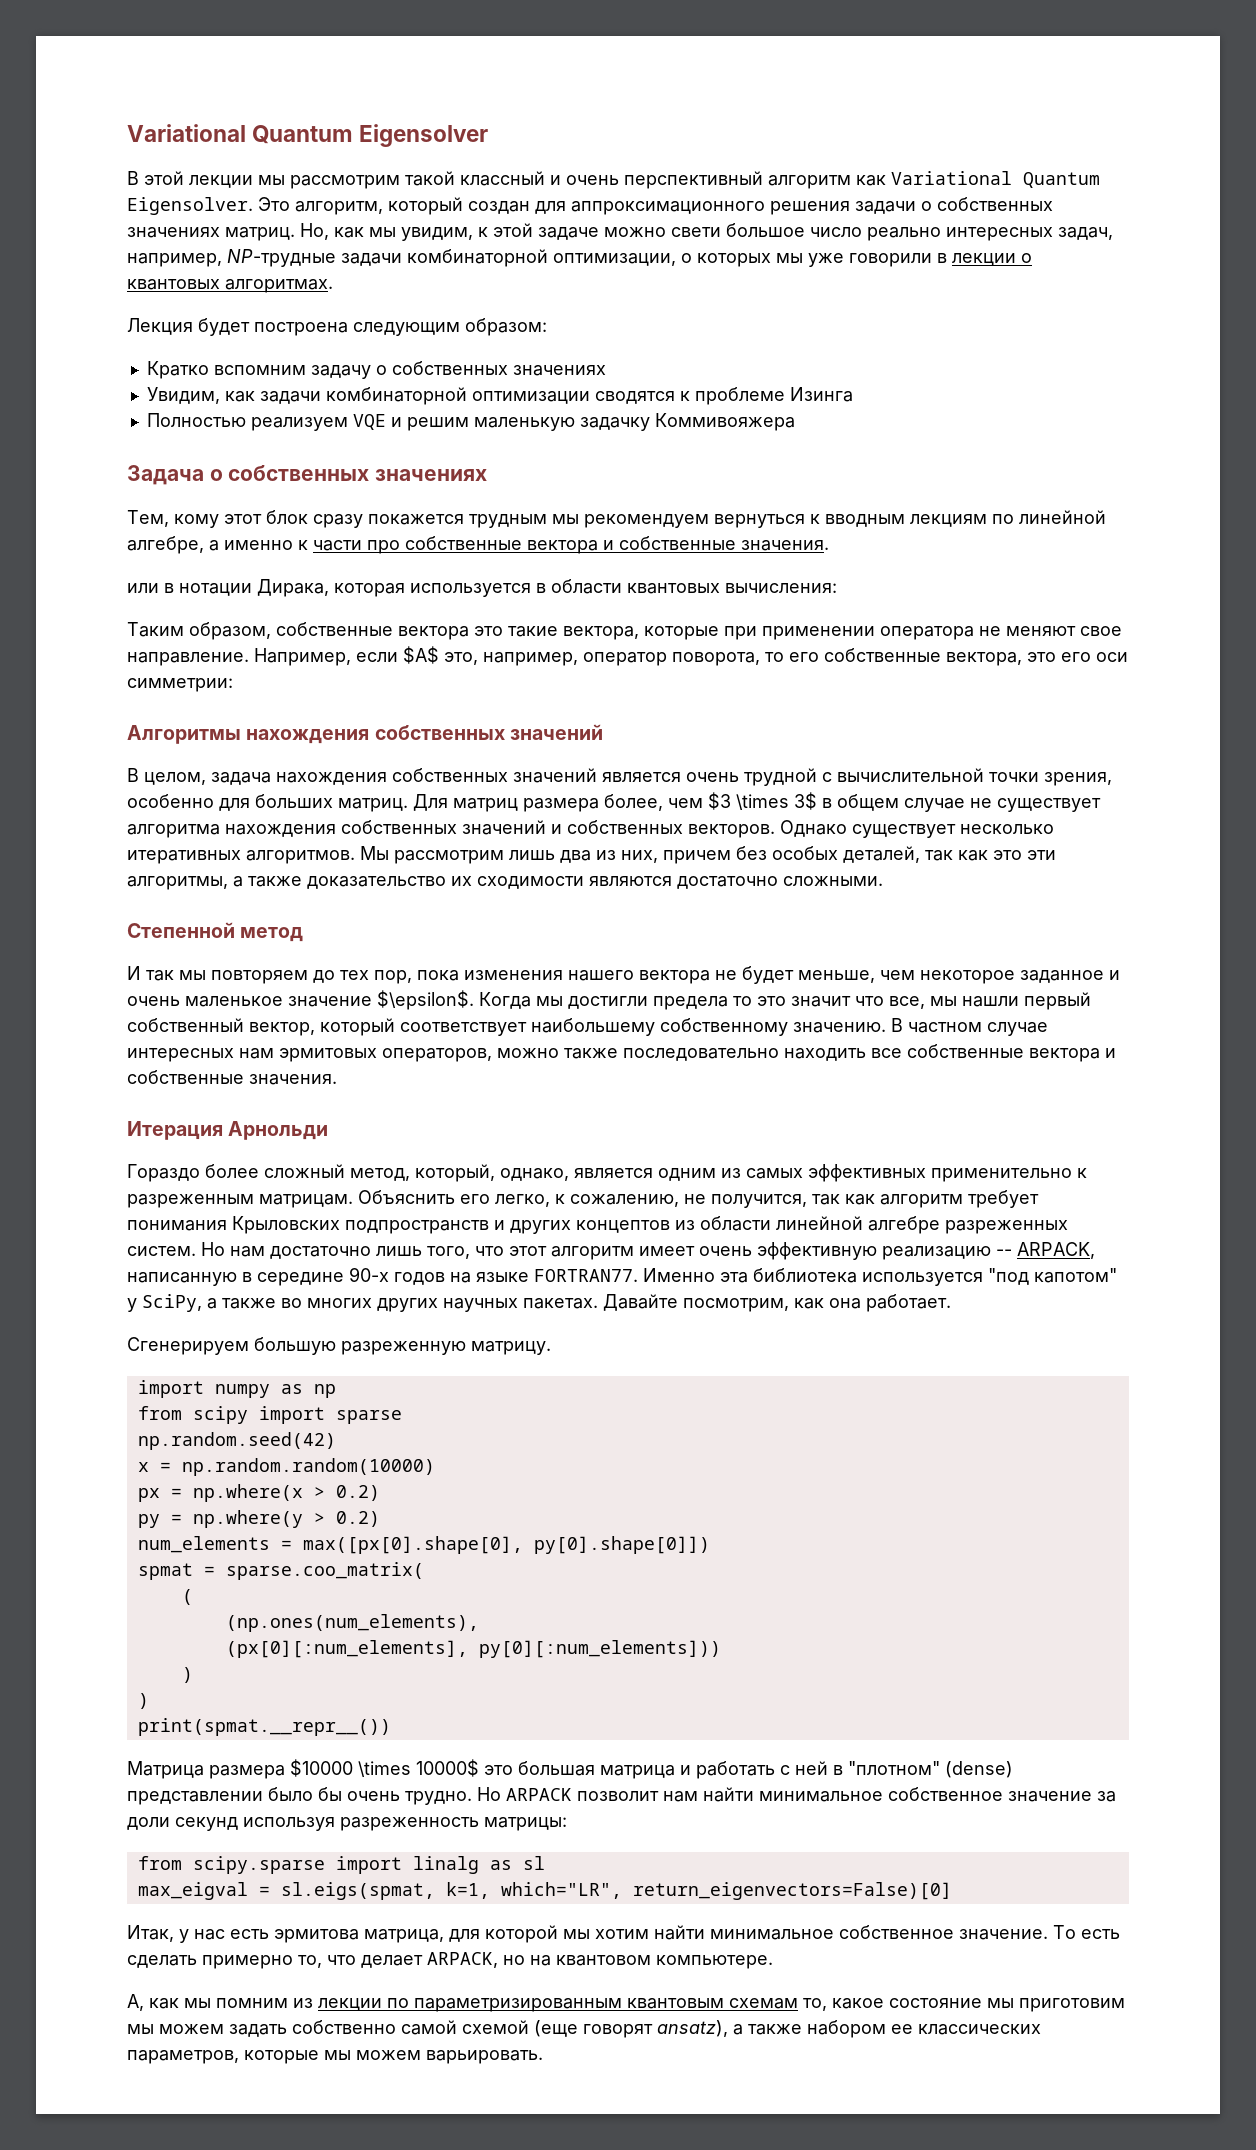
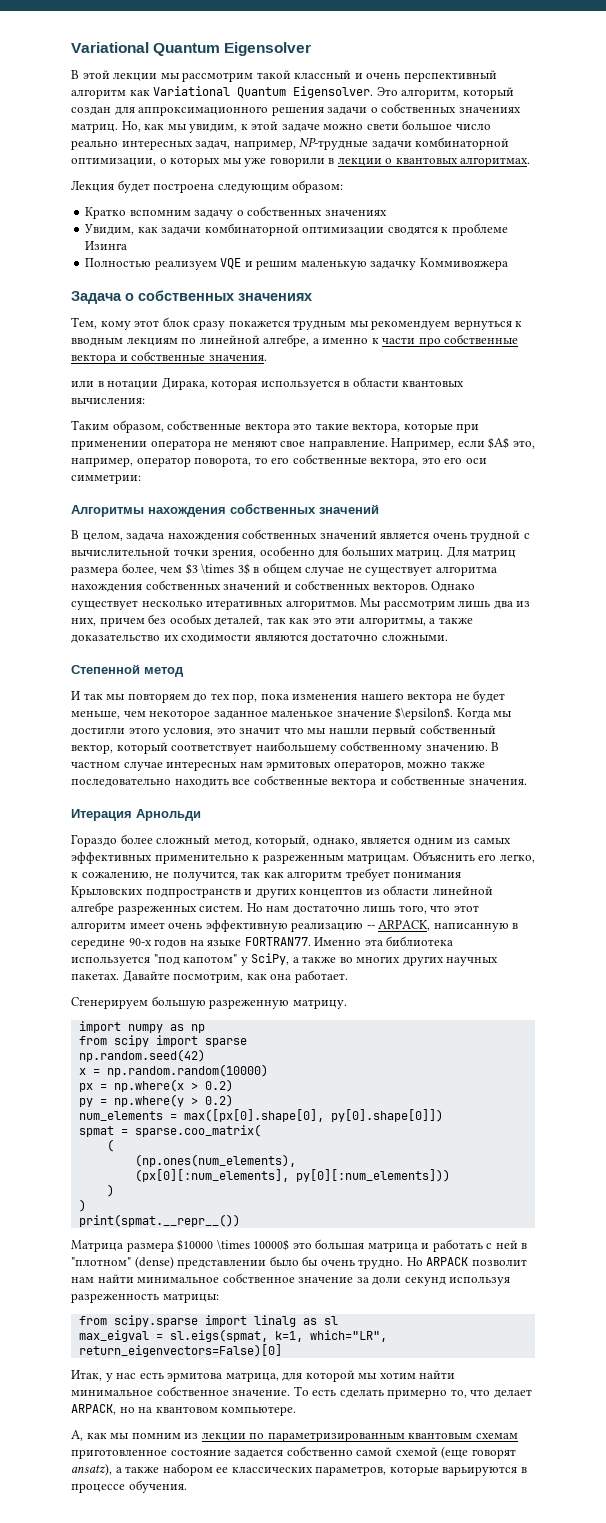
[1109,970,1120,980] [127,996,180,1006] и очень -> (268, 715) none
[653,996,752,1010] предела то -> [128,727,214,737] этого условия,
[889,996,925,1009] все, -> (304, 730) none
[803,1998,1125,2012] [127,2024,287,2037] то, какое состояние мы приготовим мы можем задать -> [71,1449,284,1459] приготовленное состояние задается
[324,2050,543,2064] мы можем варьировать. -> [442,1466,527,1476] [71,1480,187,1493] варьируются в процессе обучения.

